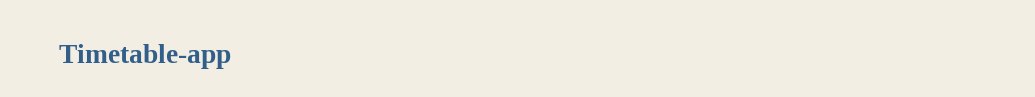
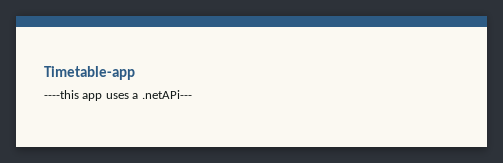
(231, 56) none -> [44,90,192,101] // ----this app uses a .netAPi---

